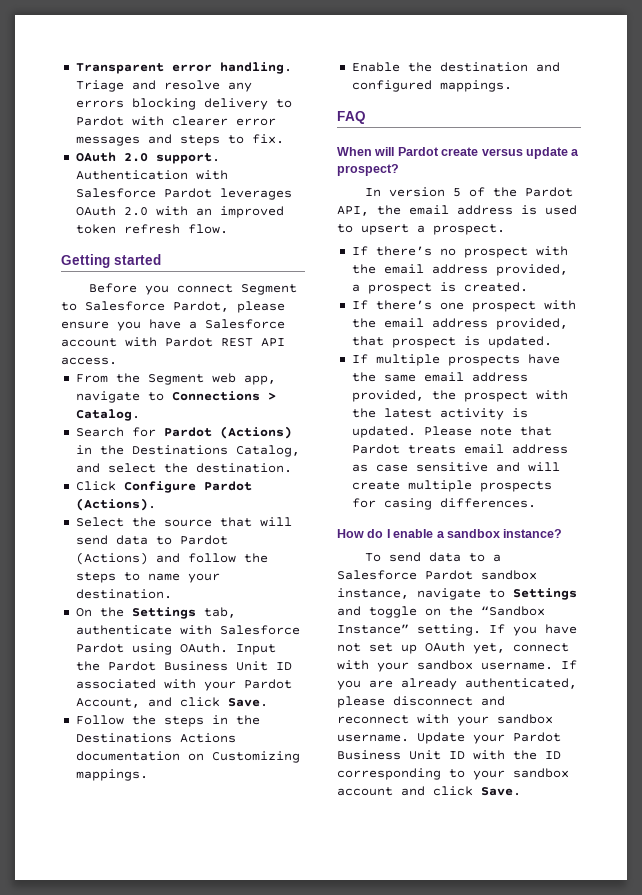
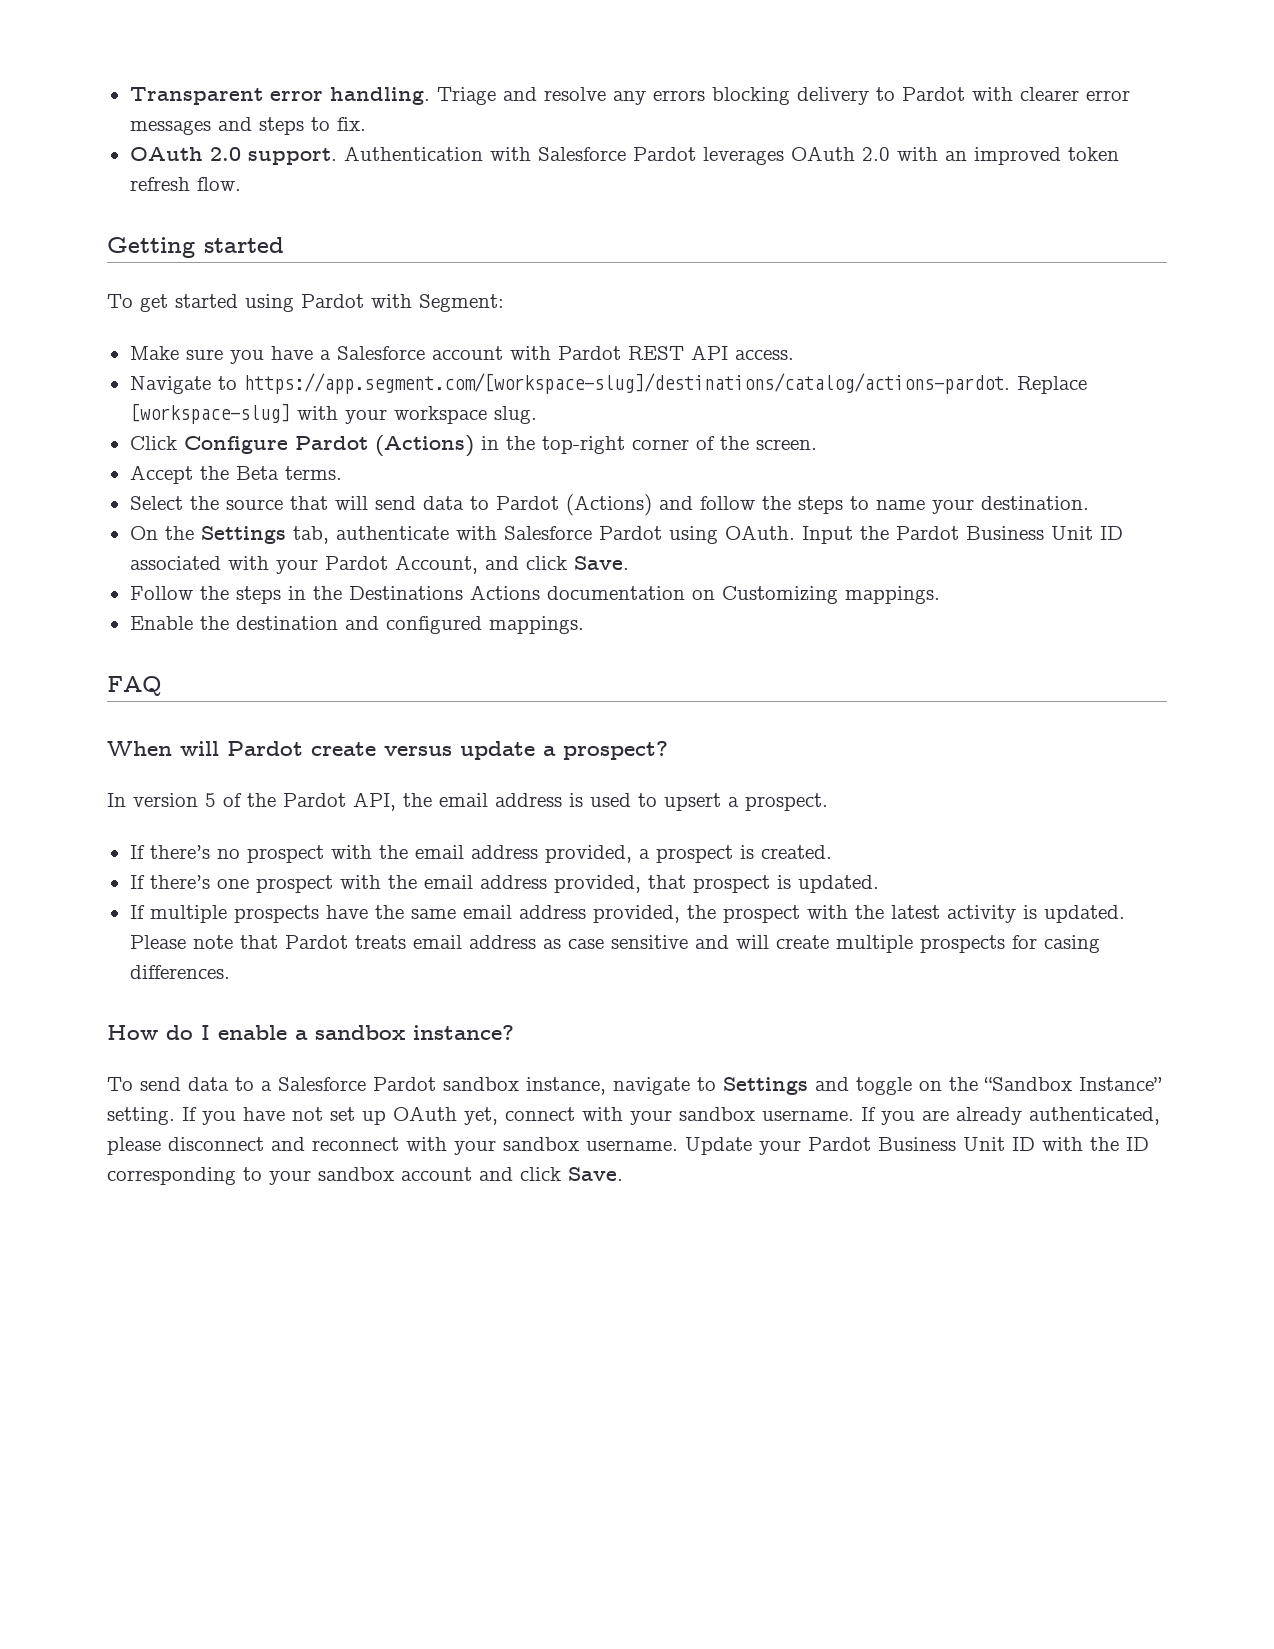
[89,283,298,295] [61,301,285,313] [61,321,109,329] Before you connect Segment to Salesforce Pardot, please ensure -> [107,294,504,312] [129,346,223,360] To get started using Pardot with Segment: // Make sure
[75,373,276,385] [75,391,276,403] [75,409,140,421] [75,426,292,439] [75,445,300,457] [75,463,292,473] [75,481,252,493] [75,498,156,511] From the Segment web app, navigate to Connections > Catalog. // Search for Pardot (Actions) in the Destinations Catalog, and select the destination. // Click Configure Pardot (Actions). -> [129,373,1087,394] [129,403,537,424] [129,435,817,457] [129,465,342,484] Navigate to https://app.segment.com/[workspace-slug]/destinations/catalog/actions-pardot. Replace [workspace-slug] with your workspace slug. // Click Configure Pardot (Actions) in the top-right corner of the screen. // Accept the Beta terms.

